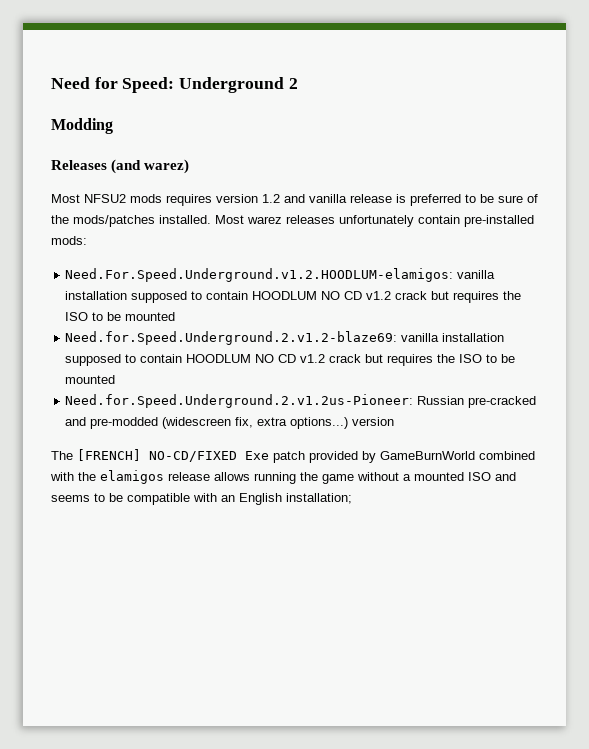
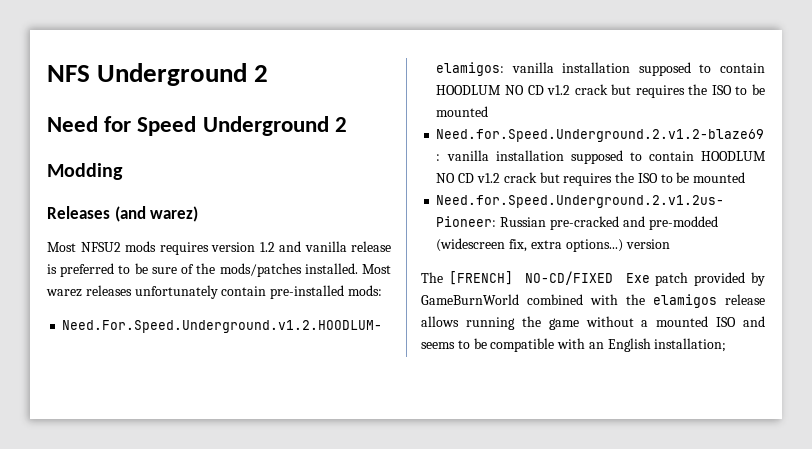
(51, 83) none -> [47,63,269,86] NFS Underground 2 //
[122,77,175,93] Speed: -> [137,116,197,136] Speed

